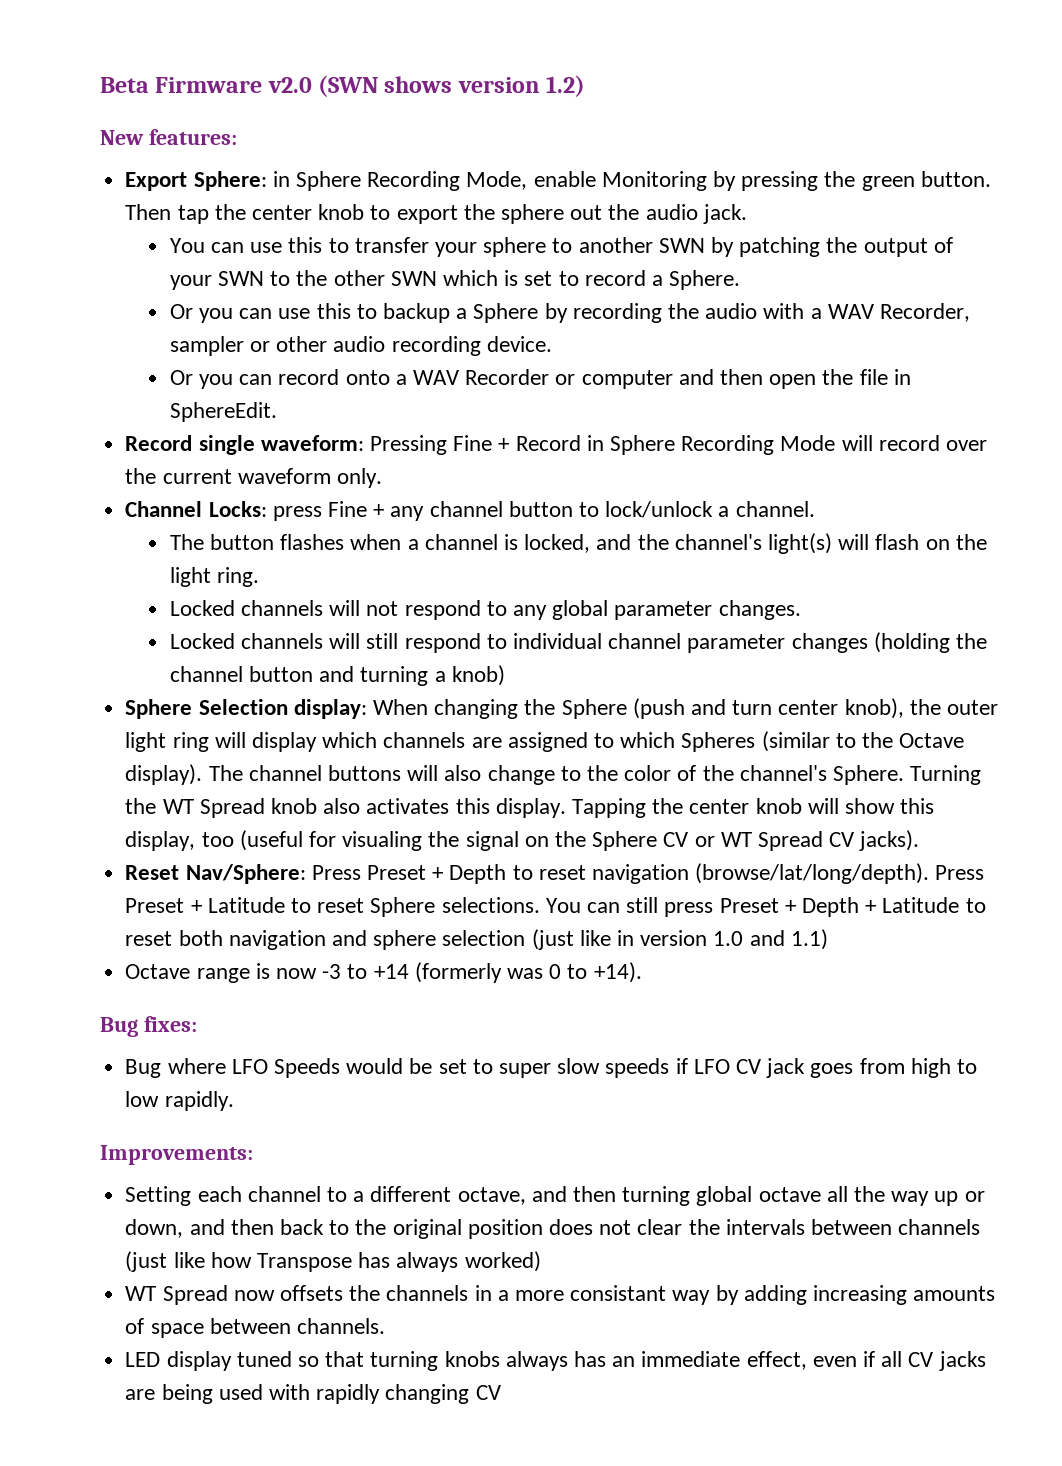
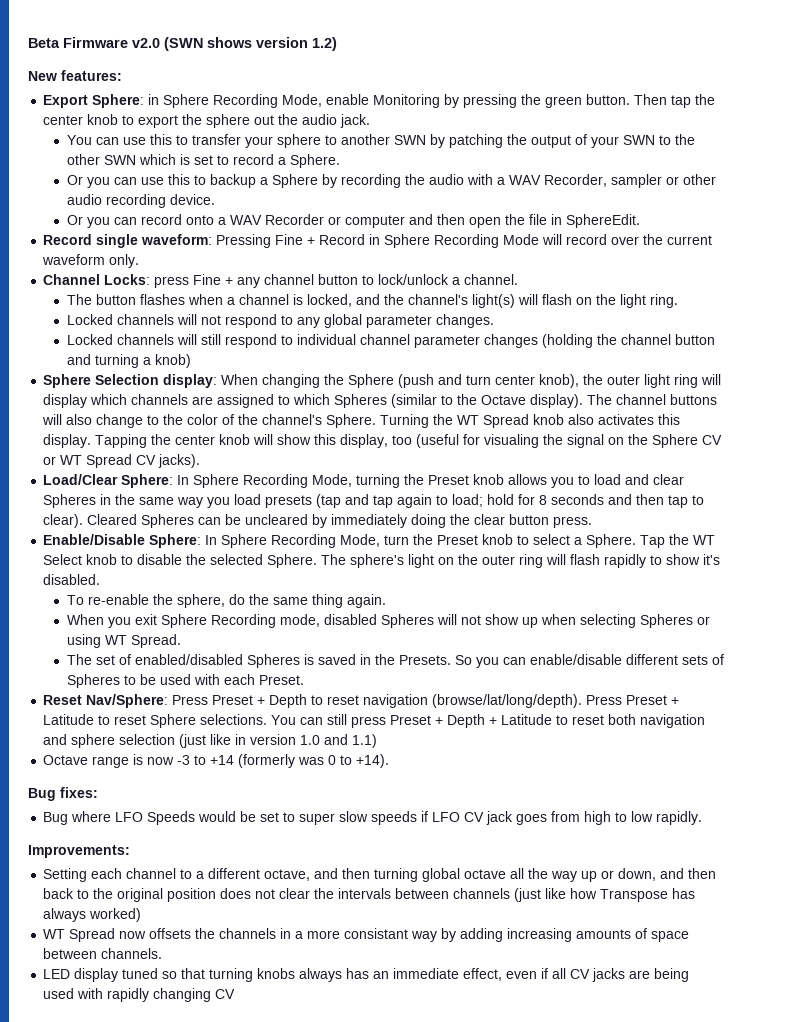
(920, 840) none -> [43,474,685,488] [43,494,705,508] [43,514,593,528] [43,534,716,548] [43,554,721,568] [43,574,101,585] [66,594,386,608] [66,614,710,628] [66,634,181,648] [66,654,724,668] [66,674,304,688] // Load/Clear Sphere: In Sphere Recording Mode, turning the Preset knob allows you to load and clear Spheres in the same way you load presets (tap and tap again to load; hold for 8 seconds and then tap to clear). Cleared Spheres can be uncleared by immediately doing the clear button press. // Enable/Disable Sphere: In Sphere Recording Mode, turn the Preset knob to select a Sphere. Tap the WT Select knob to disable the selected Sphere. The sphere's light on the outer ring will flash rapidly to show it's disabled. // To re-enable the sphere, do the same thing again. // When you exit Sphere Recording mode, disabled Spheres will not show up when selecting Spheres or using WT Spread. // The set of enabled/disabled Spheres is saved in the Presets. So you can enable/disable different sets of Spheres to be used with each Preset.

